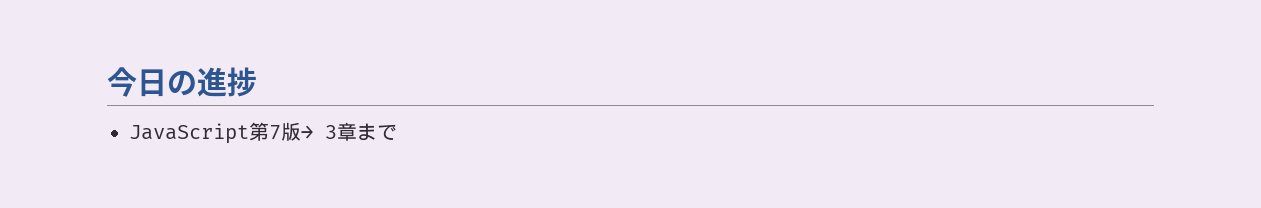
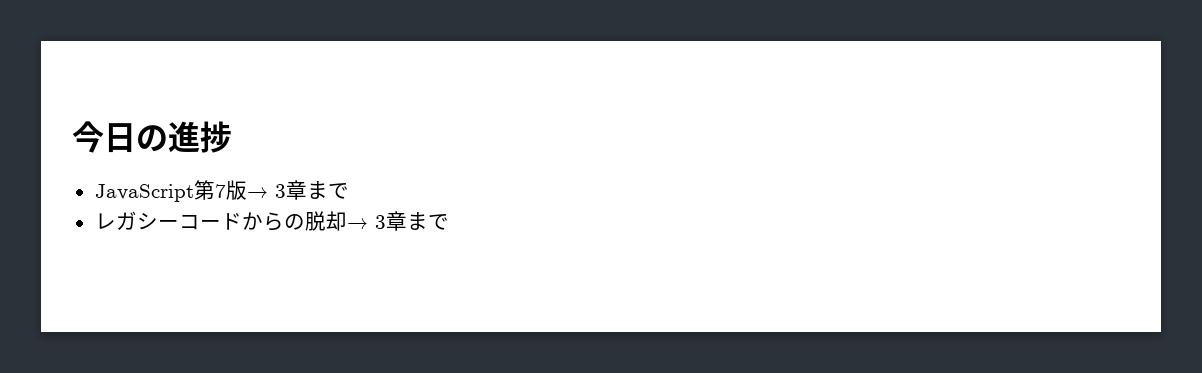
(397, 132) none -> [94,211,449,231] // レガシーコードからの脱却→ 3章まで

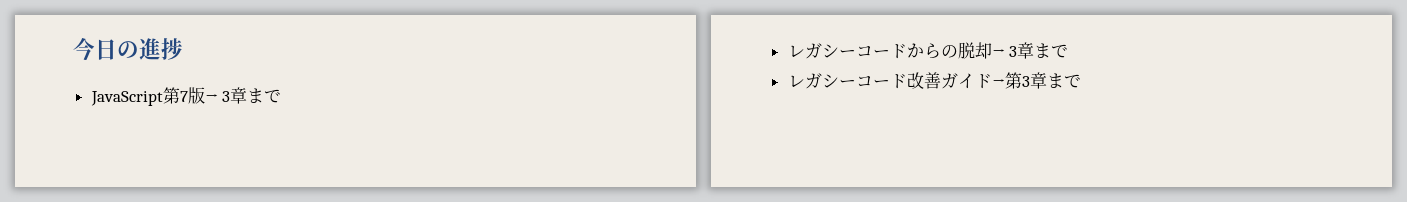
(449, 222) none -> [787,72,1081,89] // レガシーコード改善ガイド→第3章まで

